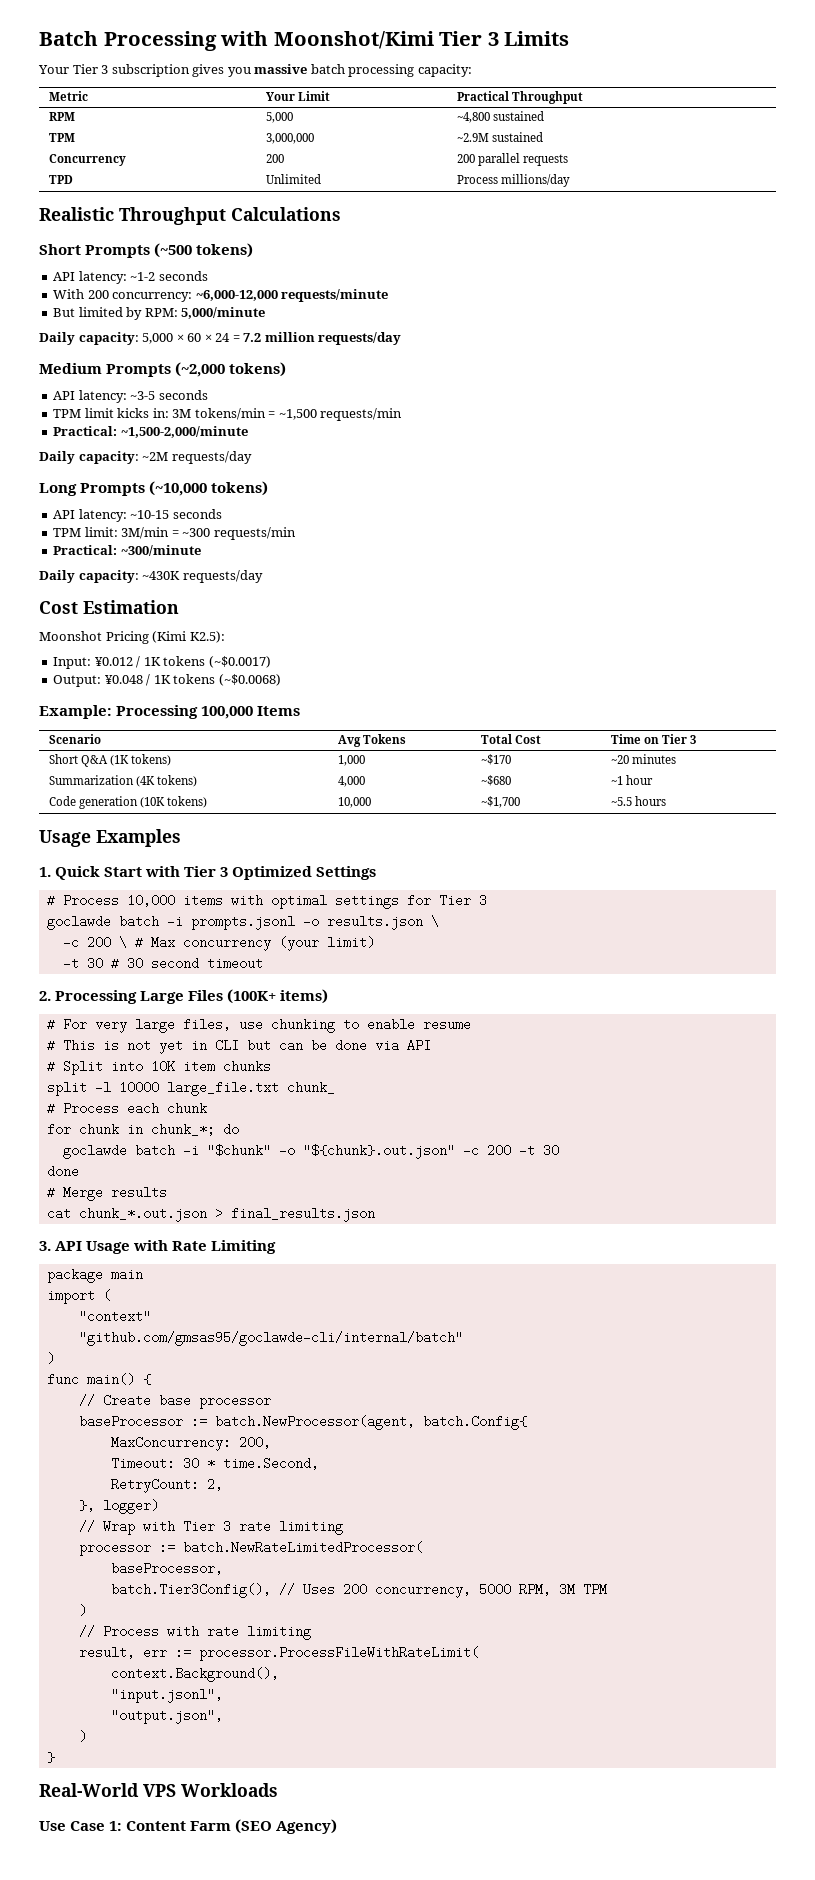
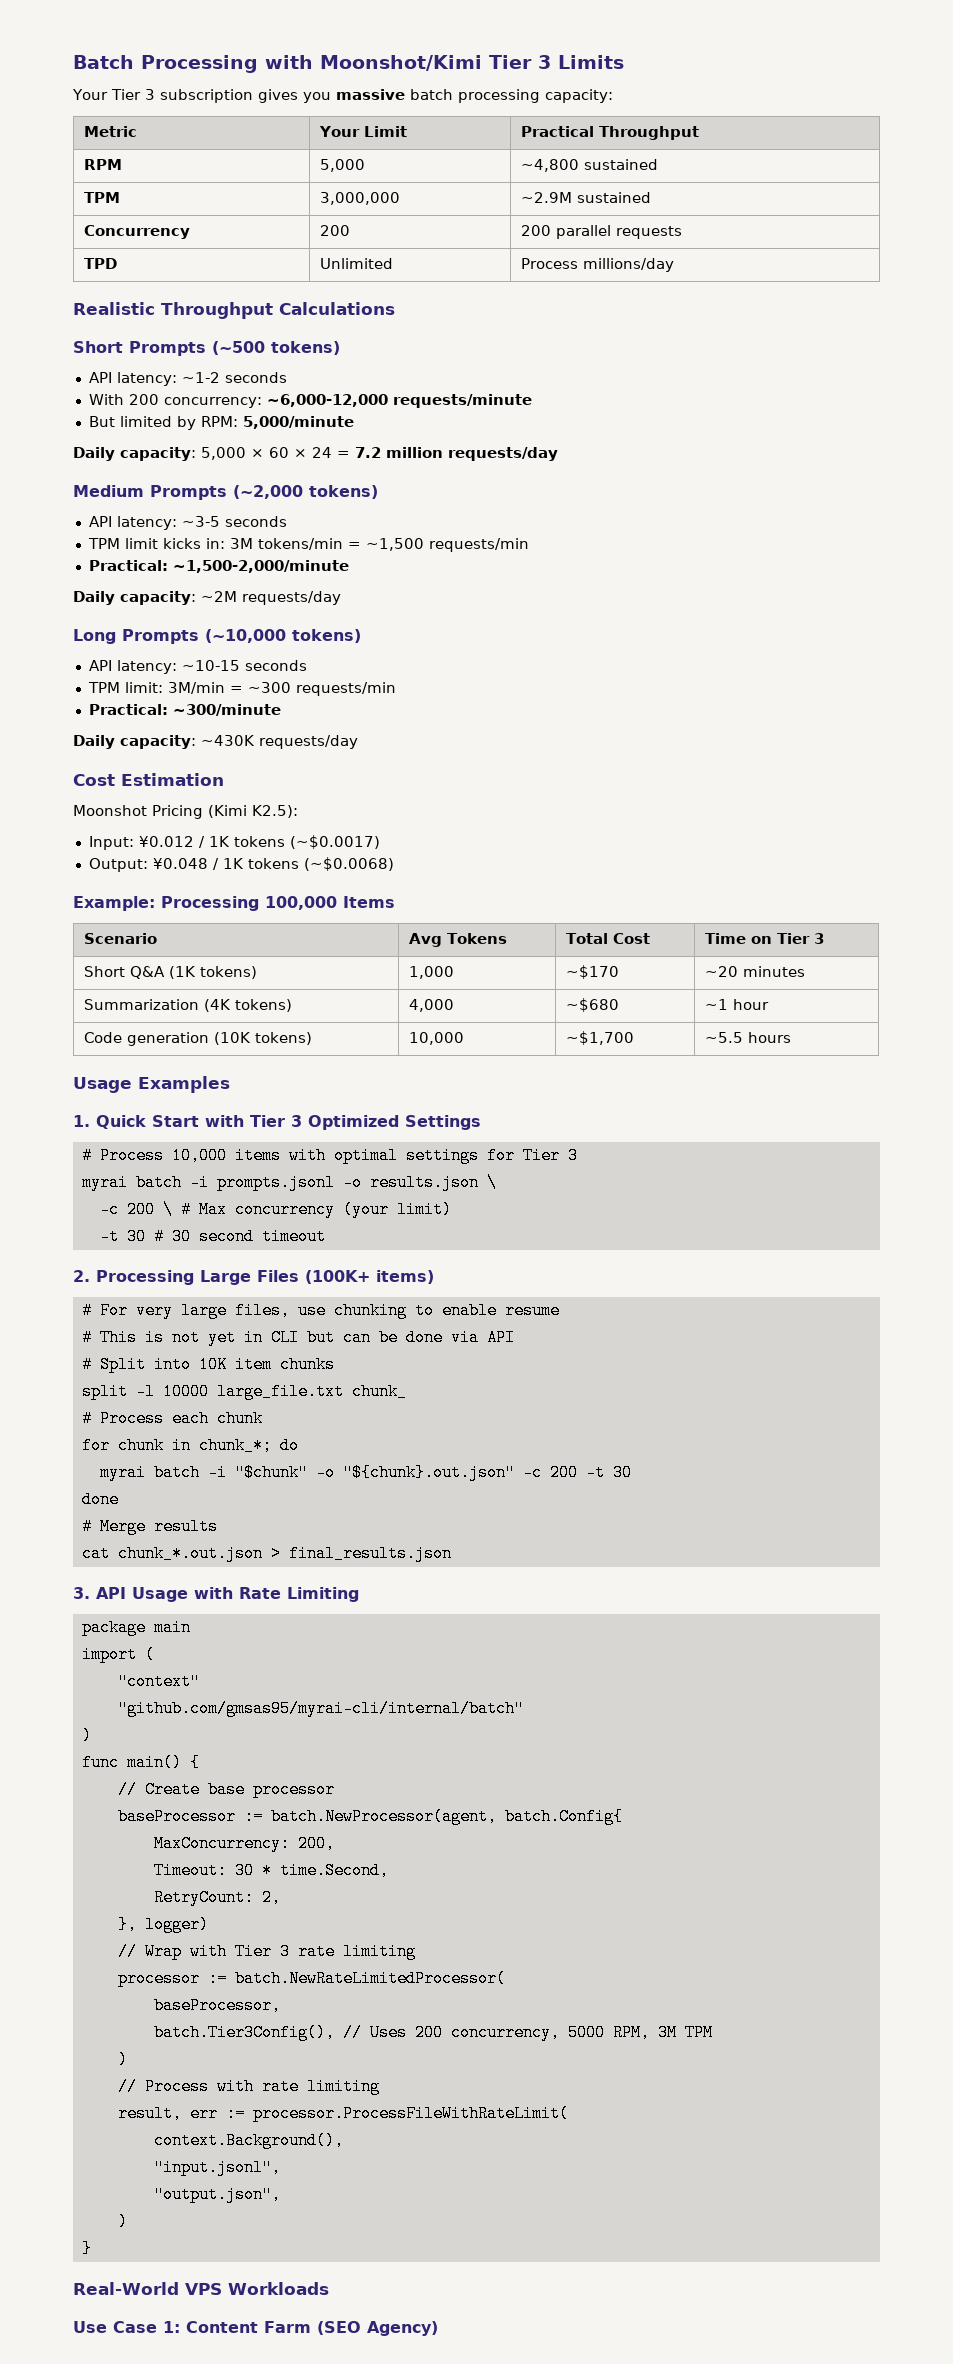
[46,915,111,930] goclawde -> [81,1174,128,1191] myrai
[62,1144,127,1159] goclawde -> [99,1464,146,1481] myrai
[78,1331,463,1346] "github.com/gmsas95/goclawde-cli/internal/batch" -> [117,1700,524,1717] "github.com/gmsas95/myrai-cli/internal/batch"

